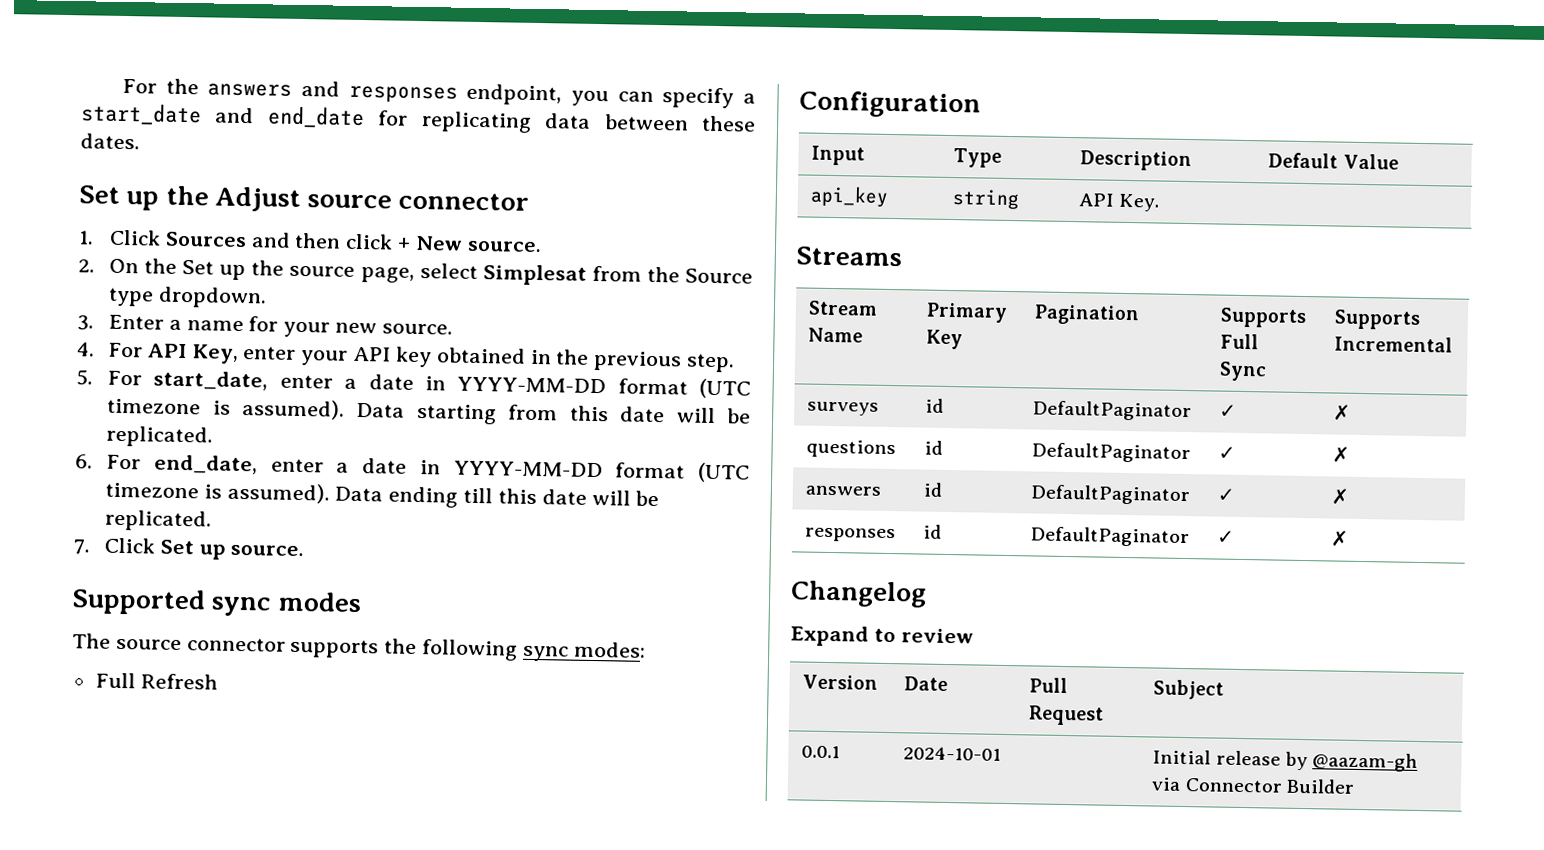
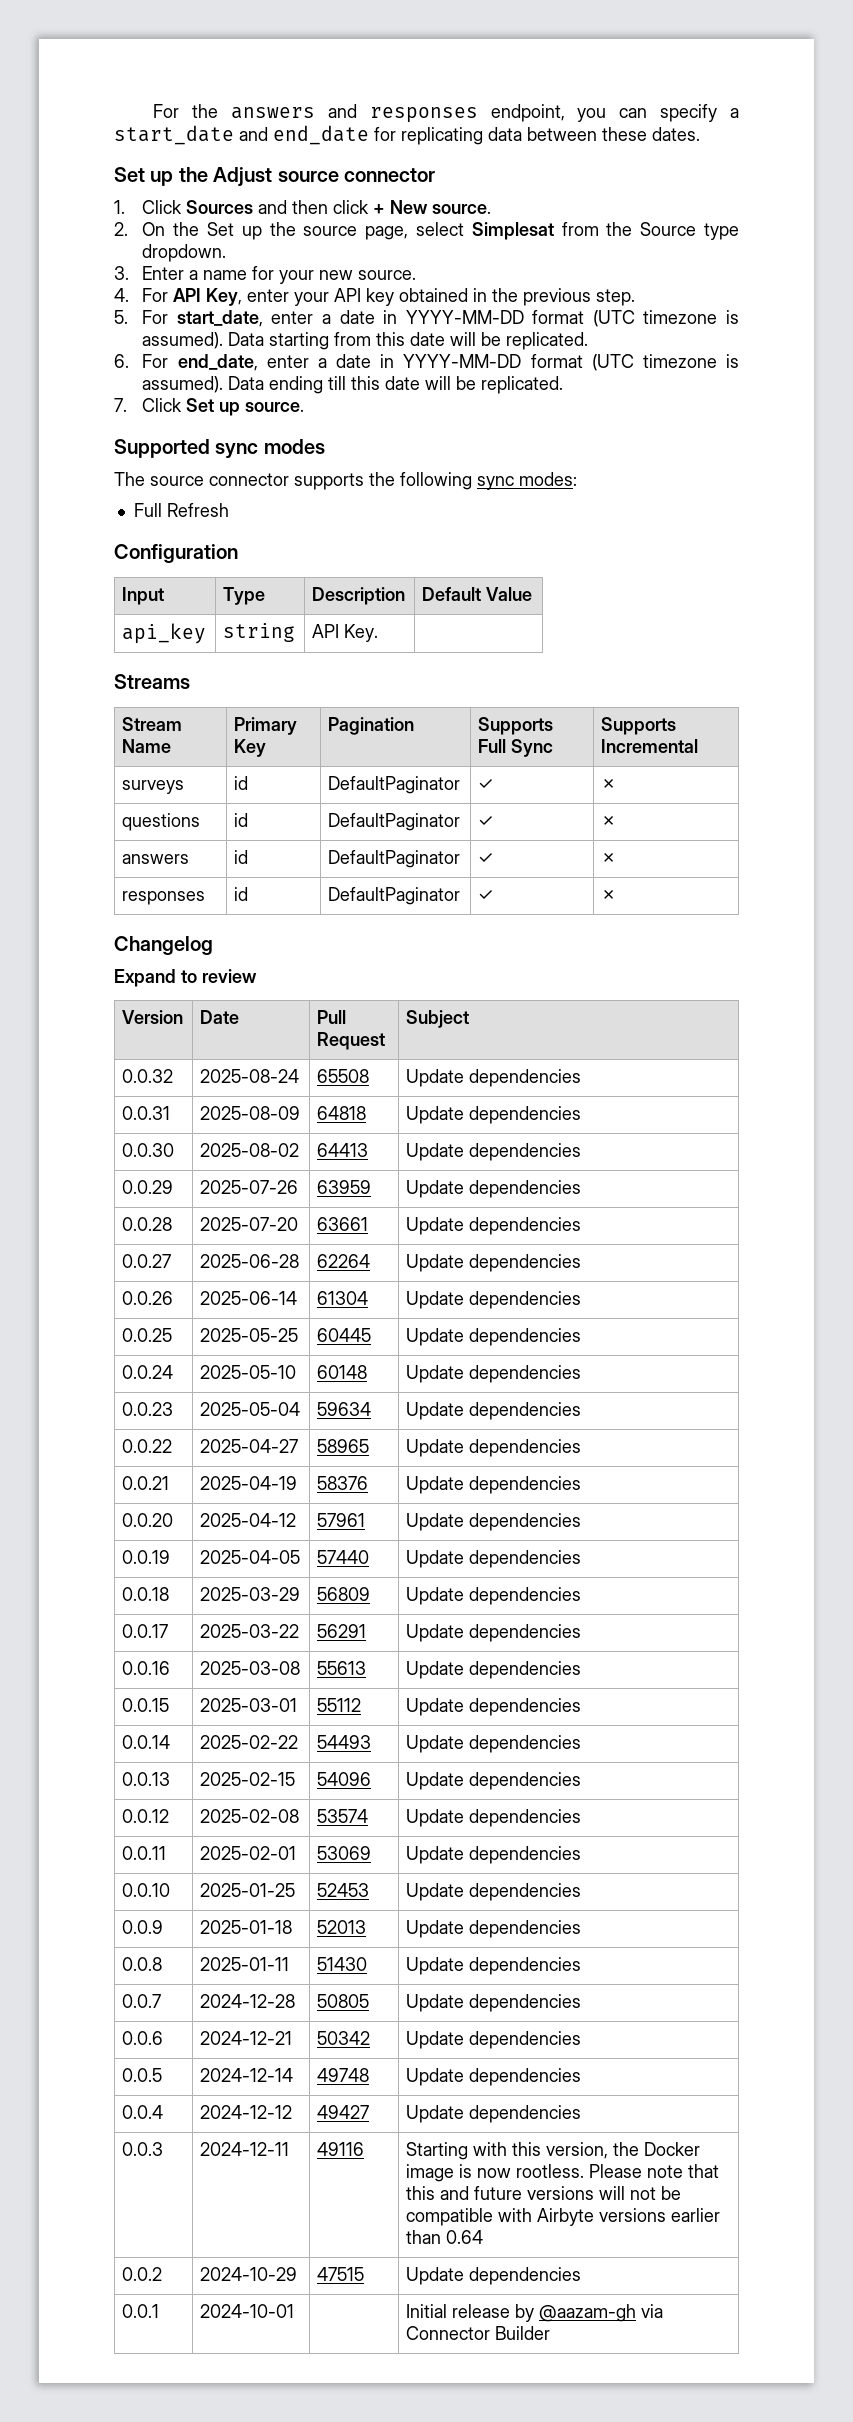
(1225, 689) none -> [122,1069,174,1083] [200,1069,300,1083] [317,1069,370,1083] [406,1069,582,1087] [122,1106,171,1120] [200,1106,301,1120] [317,1106,367,1120] [406,1106,582,1124] [122,1143,175,1157] [200,1143,300,1157] [317,1143,369,1157] [406,1143,582,1161] [122,1180,174,1194] [200,1180,299,1194] [317,1180,372,1194] [406,1180,582,1198] [122,1217,173,1231] [200,1217,299,1231] [317,1217,369,1231] [406,1217,582,1235] [122,1254,172,1268] [200,1254,300,1268] [317,1254,371,1268] [406,1254,582,1272] [122,1291,174,1305] [200,1291,298,1305] [317,1291,369,1305] [406,1291,582,1309] [122,1328,173,1342] [200,1328,299,1342] [317,1328,372,1342] [406,1328,582,1346] [122,1365,174,1379] [200,1365,297,1379] [317,1365,368,1379] [406,1365,582,1383] [122,1402,174,1416] [200,1402,301,1416] [317,1402,372,1416] [406,1402,582,1420] [122,1439,173,1453] [200,1439,299,1453] [317,1439,370,1453] [406,1439,582,1457] [122,1476,170,1490] [200,1476,298,1490] [317,1476,369,1490] [406,1476,582,1494] [122,1513,174,1527] [200,1513,297,1527] [317,1513,366,1527] [406,1513,582,1531] [122,1550,171,1564] [200,1550,301,1564] [317,1550,370,1564] [406,1550,582,1568] [122,1587,170,1601] [200,1587,301,1601] [317,1587,371,1601] [406,1587,582,1605] [122,1624,169,1638] [200,1624,300,1638] [317,1624,367,1638] [406,1624,582,1642] [122,1661,171,1675] [200,1661,301,1675] [317,1661,367,1675] [406,1661,582,1679] [122,1698,170,1712] [200,1698,298,1712] [317,1698,362,1712] [406,1698,582,1716] [122,1735,171,1749] [200,1735,299,1749] [317,1735,372,1749] [406,1735,582,1753] [122,1772,171,1786] [200,1772,296,1786] [317,1772,372,1786] [406,1772,582,1790] [122,1809,170,1823] [200,1809,300,1823] [317,1809,369,1823] [406,1809,582,1827] [122,1846,167,1860] [200,1846,297,1860] [317,1846,372,1860] [406,1846,582,1864] [122,1883,171,1897] [200,1883,296,1897] [317,1883,370,1897] [406,1883,582,1901] [122,1920,164,1934] [200,1920,293,1934] [317,1920,367,1934] [406,1920,582,1938] [122,1957,163,1971] [200,1957,290,1971] [317,1957,368,1971] [406,1957,582,1975] [122,1994,162,2008] [200,1994,296,2008] [317,1994,370,2008] [406,1994,582,2012] [122,2031,164,2045] [200,2031,293,2045] [317,2031,371,2045] [406,2031,582,2049] [122,2068,163,2082] [200,2068,294,2082] [317,2068,370,2082] [406,2068,582,2086] [122,2105,164,2119] [200,2105,293,2119] [317,2105,370,2119] [406,2105,582,2123] [122,2142,164,2156] [200,2142,290,2156] [317,2142,365,2156] [406,2142,701,2160] [406,2164,720,2182] [406,2186,682,2200] [406,2208,721,2226] [406,2230,484,2244] [122,2267,163,2281] [200,2267,298,2281] [317,2267,365,2281] [406,2267,582,2285] // 0.0.32 | 2025-08-24 | 65508 | Update dependencies // 0.0.31 | 2025-08-09 | 64818 | Update dependencies // 0.0.30 | 2025-08-02 | 64413 | Update dependencies // 0.0.29 | 2025-07-26 | 63959 | Update dependencies // 0.0.28 | 2025-07-20 | 63661 | Update dependencies // 0.0.27 | 2025-06-28 | 62264 | Update dependencies // 0.0.26 | 2025-06-14 | 61304 | Update dependencies // 0.0.25 | 2025-05-25 | 60445 | Update dependencies // 0.0.24 | 2025-05-10 | 60148 | Update dependencies // 0.0.23 | 2025-05-04 | 59634 | Update dependencies // 0.0.22 | 2025-04-27 | 58965 | Update dependencies // 0.0.21 | 2025-04-19 | 58376 | Update dependencies // 0.0.20 | 2025-04-12 | 57961 | Update dependencies // 0.0.19 | 2025-04-05 | 57440 | Update dependencies // 0.0.18 | 2025-03-29 | 56809 | Update dependencies // 0.0.17 | 2025-03-22 | 56291 | Update dependencies // 0.0.16 | 2025-03-08 | 55613 | Update dependencies // 0.0.15 | 2025-03-01 | 55112 | Update dependencies // 0.0.14 | 2025-02-22 | 54493 | Update dependencies // 0.0.13 | 2025-02-15 | 54096 | Update dependencies // 0.0.12 | 2025-02-08 | 53574 | Update dependencies // 0.0.11 | 2025-02-01 | 53069 | Update dependencies // 0.0.10 | 2025-01-25 | 52453 | Update dependencies // 0.0.9 | 2025-01-18 | 52013 | Update dependencies // 0.0.8 | 2025-01-11 | 51430 | Update dependencies // 0.0.7 | 2024-12-28 | 50805 | Update dependencies // 0.0.6 | 2024-12-21 | 50342 | Update dependencies // 0.0.5 | 2024-12-14 | 49748 | Update dependencies // 0.0.4 | 2024-12-12 | 49427 | Update dependencies // 0.0.3 | 2024-12-11 | 49116 | Starting with this version, the Docker image is now rootless. Please note that this and future versions will not be compatible with Airbyte versions earlier than 0.64 // 0.0.2 | 2024-10-29 | 47515 | Update dependencies

